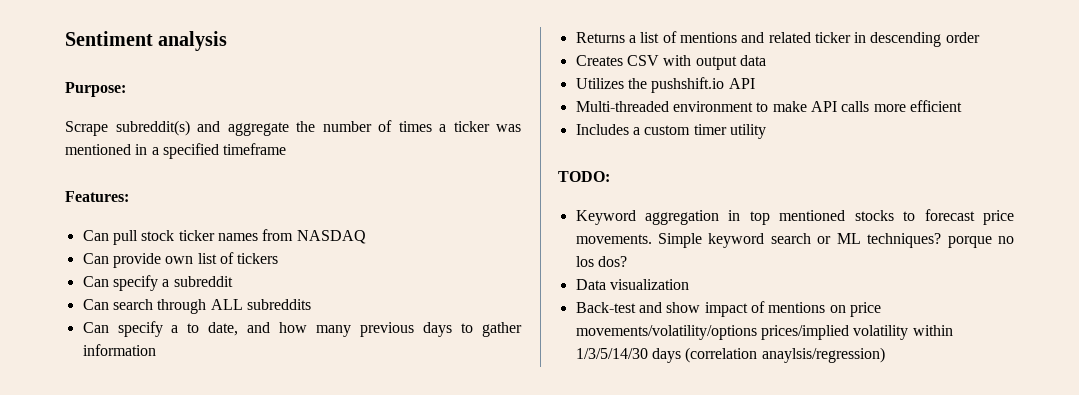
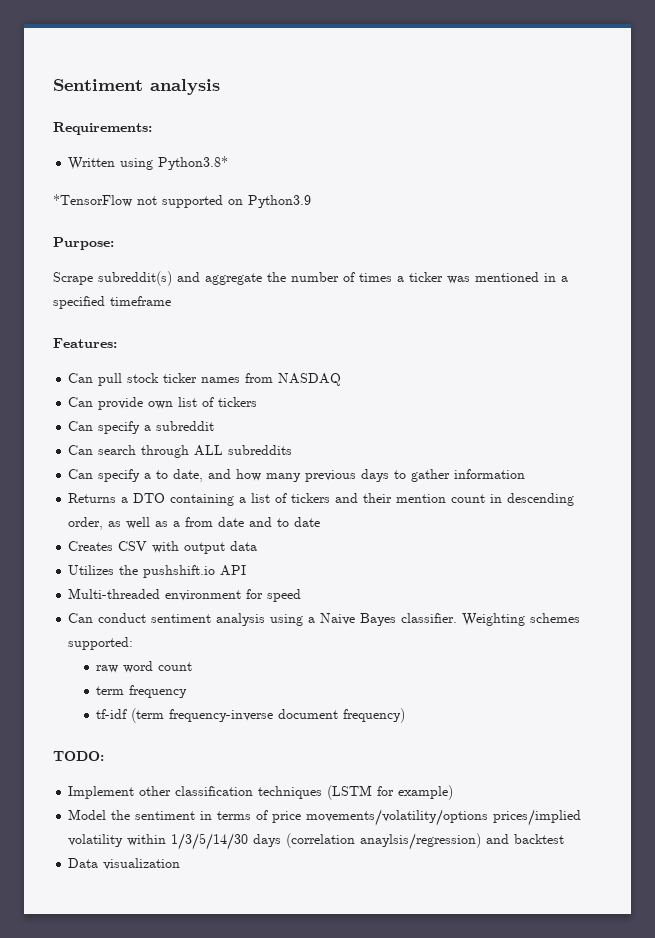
(228, 41) none -> [53,122,152,135] [68,156,229,170] [53,194,311,208] // Requirements: // Written using Python3.8* // *TensorFlow not supported on Python3.9
[640,31,980,47] list of mentions and related ticker in descending order -> [133,493,575,506] [68,517,321,530] DTO containing a list of tickers and their mention count in descending order, as well as a from date and to date
[756,100,962,112] [575,124,766,139] [558,171,610,182] [575,209,1014,225] [575,233,1014,248] [575,256,627,267] [575,279,689,290] [575,301,846,317] to make API calls more efficient // Includes a custom timer utility // TODO: // Keyword aggregation in top mentioned stocks to forecast price movements. Simple keyword search or ML techniques? porque no los dos? // Data visualization // Back-test and show impact of mentions on -> [246,589,302,602] [68,613,581,626] [68,637,134,650] [96,661,193,673] [96,685,188,698] [96,708,406,723] [53,751,104,761] [68,785,454,800] [68,809,269,820] for speed // Can conduct sentiment analysis using a Naive Bayes classifier. Weighting schemes supported: // raw word count // term frequency // tf-idf (term frequency-inverse document frequency) // TODO: // Implement other classification techniques (LSTM for example) // Model the sentiment in terms of
(885, 355) none -> [486,834,565,844] [68,858,181,870] and backtest // Data visualization

